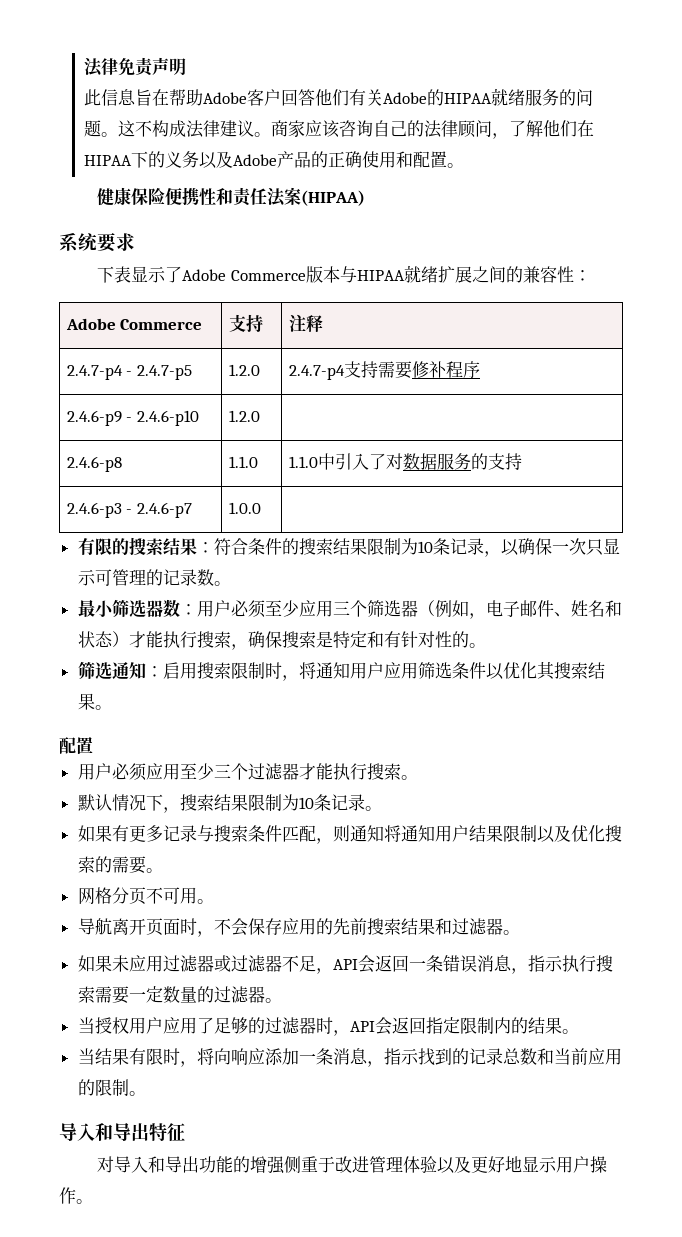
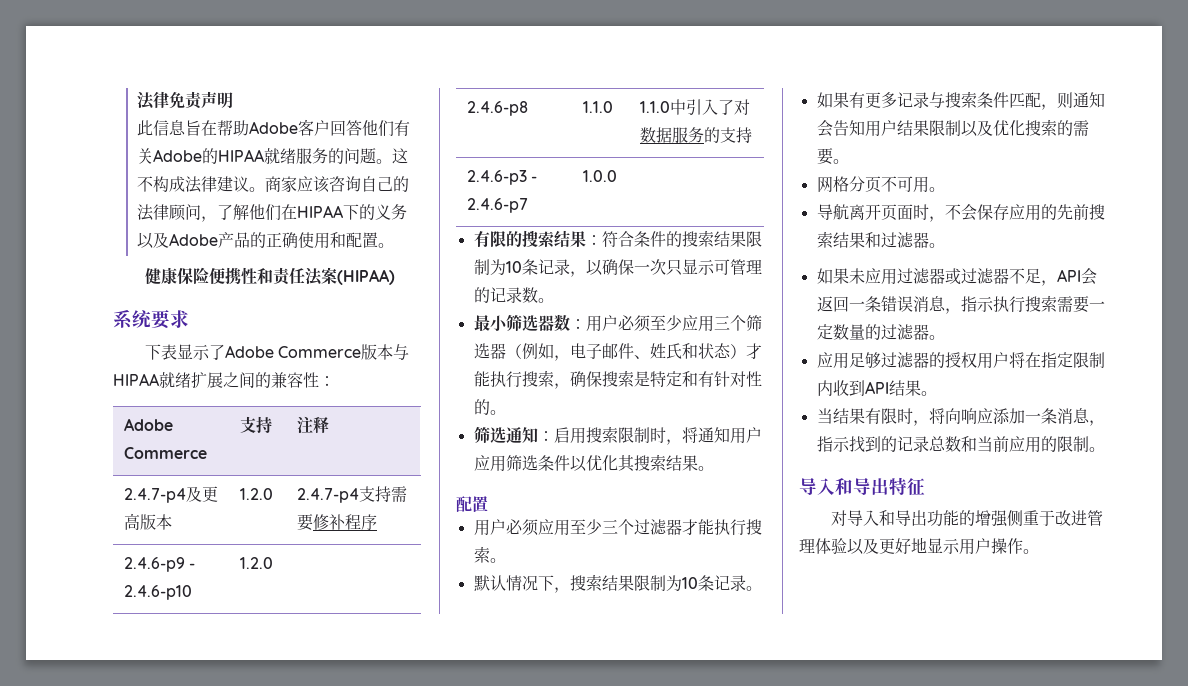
[126,365,192,380] - 2.4.7-p5 -> [185,486,218,502] [123,513,172,530] 及更高版本
[587,600,605,617] 名 -> [665,343,682,359] 氏
[383,825,418,842] 将通 -> [816,120,849,137] 会告
[77,1017,426,1036] 当授权用户应用了足够的过滤器时，API会返回 -> [816,352,1041,369] 应用足够过滤器的授权用户将在
[510,1017,528,1034] 的 -> [832,380,889,396] 收到API

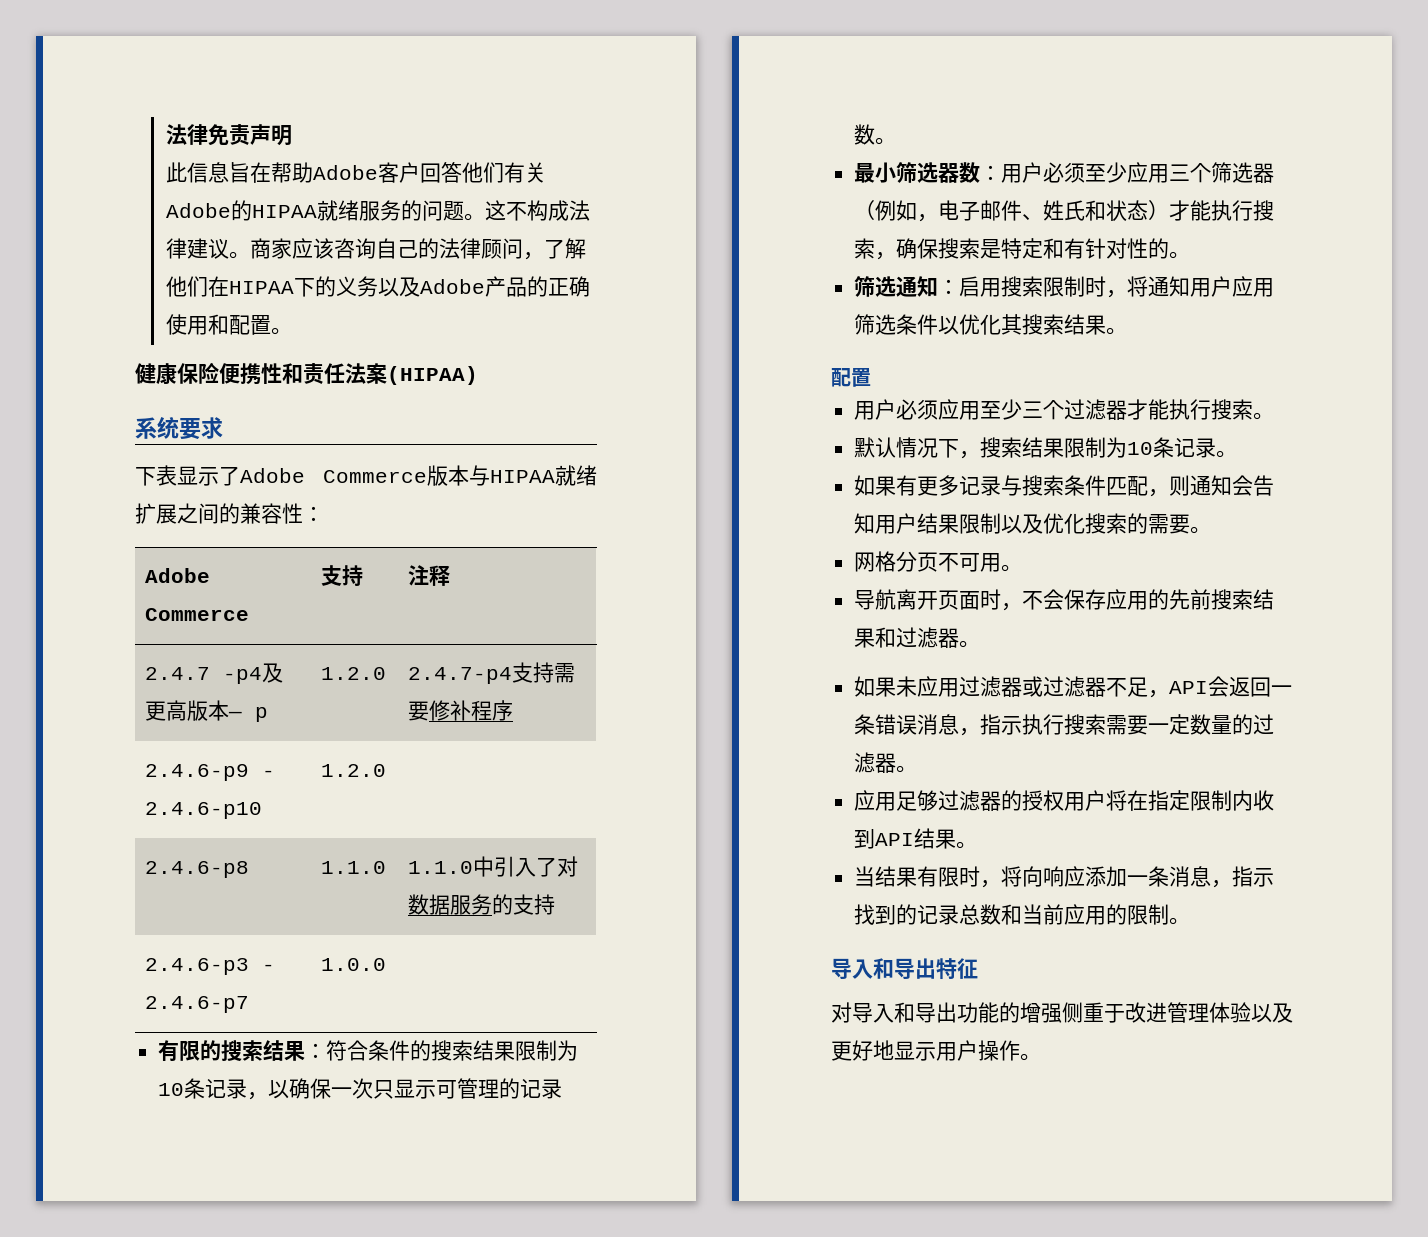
[123,488,186,503] 2.4.7-p4 -> [145,667,263,684] 2.4.7 -p4
(172, 522) none -> [228,707,269,722] — p

